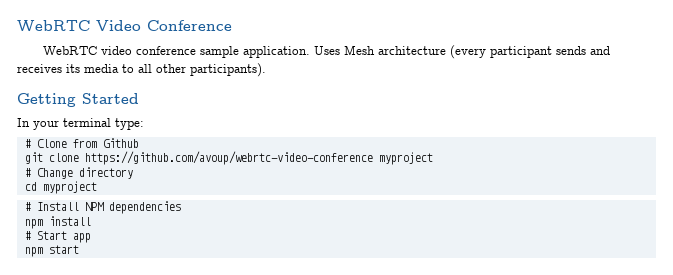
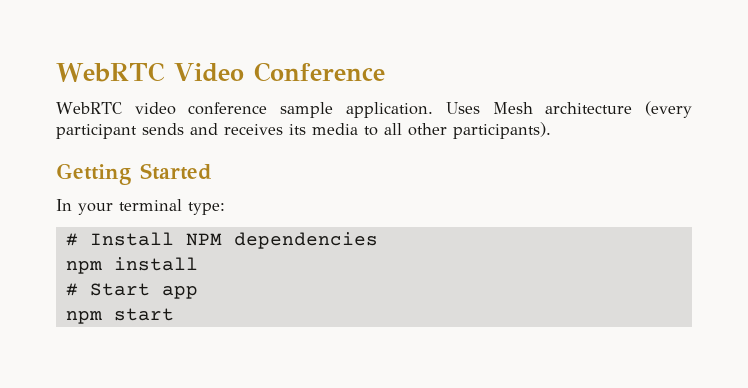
[24,138,139,148] [24,151,433,165] [24,167,133,179] [24,181,97,194] // # Clone from Github // git clone https://github.com/avoup/webrtc-video-conference myproject // # Change directory // cd myproject -> (225, 208) none

